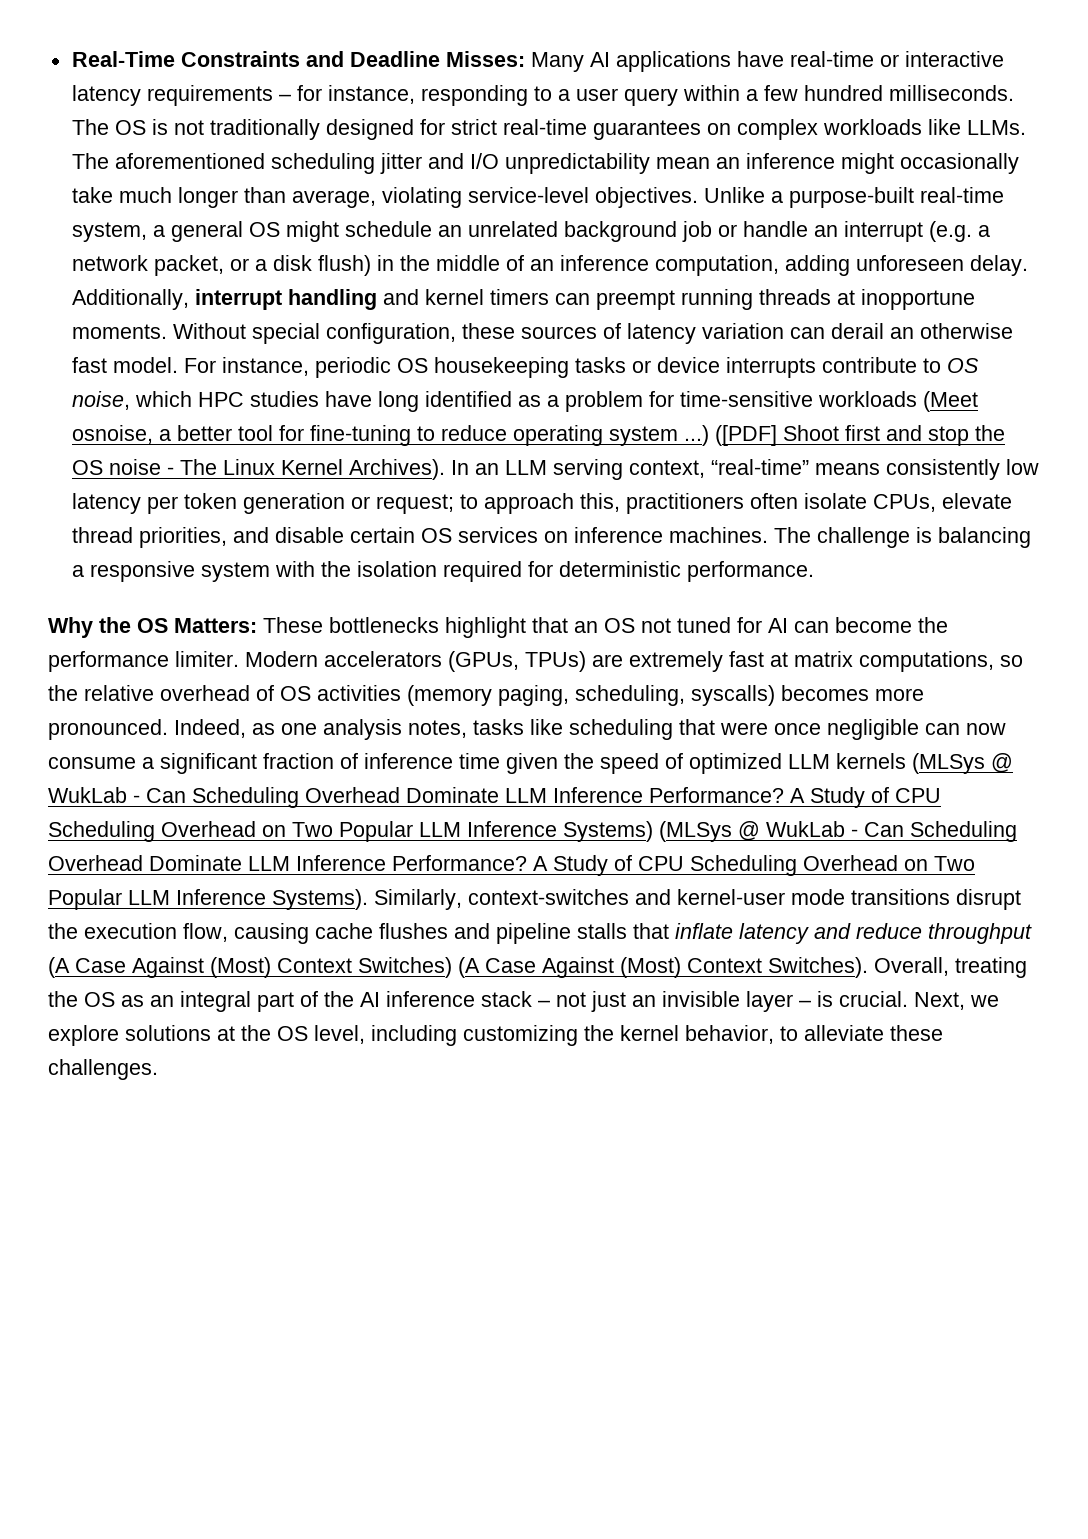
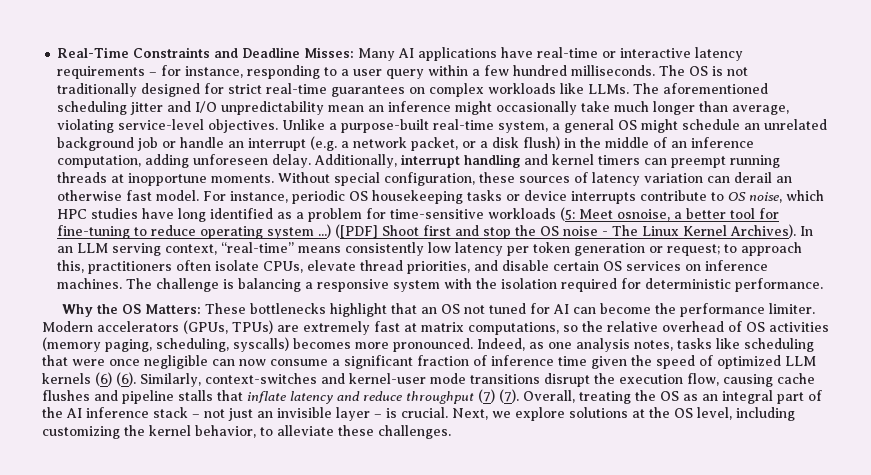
[922,391,978,412] (Meet -> [560,207,614,221] (5: Meet
[912,753,1013,774] [48,787,941,808] [48,821,1017,842] [48,855,975,876] [48,889,368,910] (MLSys @ WukLab - Can Scheduling Overhead Dominate LLM Inference Performance? A Study of CPU Scheduling Overhead on Two Popular LLM Inference Systems) (MLSys @ WukLab - Can Scheduling Overhead Dominate LLM Inference Performance? A Study of CPU Scheduling Overhead on Two Popular LLM Inference Systems). -> [95,372,136,386] (6) (6).
[48,957,868,978] (A Case Against (Most) Context Switches) (A Case Against (Most) Context Switches). -> [478,389,519,403] (7) (7).

